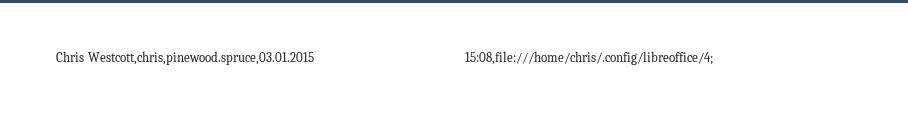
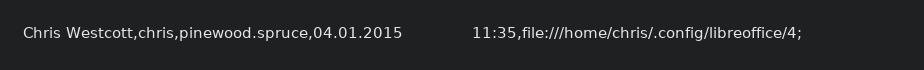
[87,51,713,65] Westcott,chris,pinewood.spruce,03.01.2015 15:08,file:///home/chris/.config/libreoffice/4; -> [66,27,802,41] Westcott,chris,pinewood.spruce,04.01.2015 11:35,file:///home/chris/.config/libreoffice/4;

